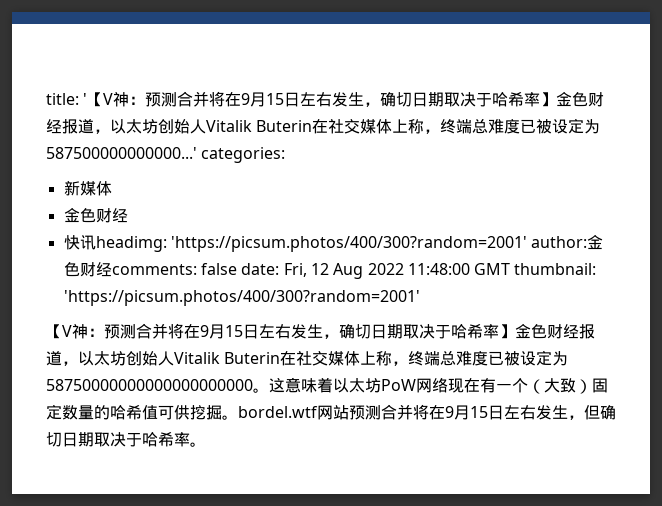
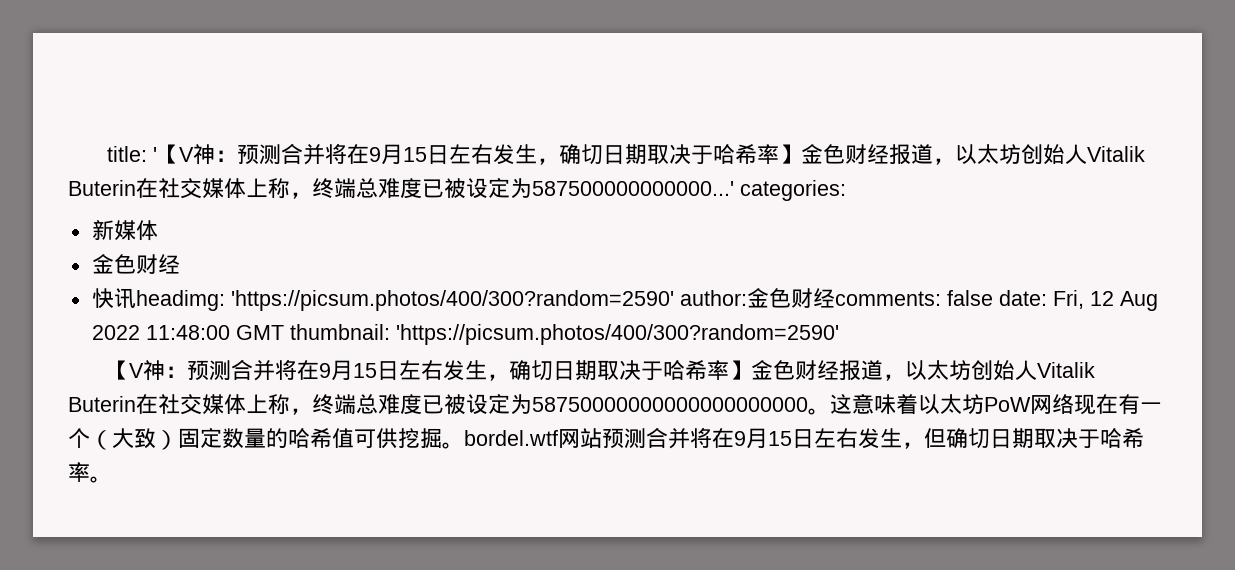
[170,236,527,252] 'https://picsum.photos/400/300?random=2001' -> [230,290,674,311] 'https://picsum.photos/400/300?random=2590'
[63,290,420,306] 'https://picsum.photos/400/300?random=2001' -> [395,324,839,345] 'https://picsum.photos/400/300?random=2590'

